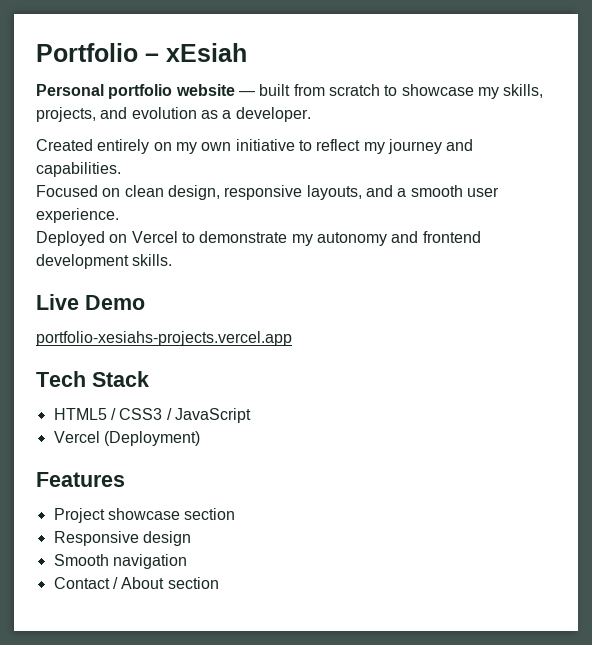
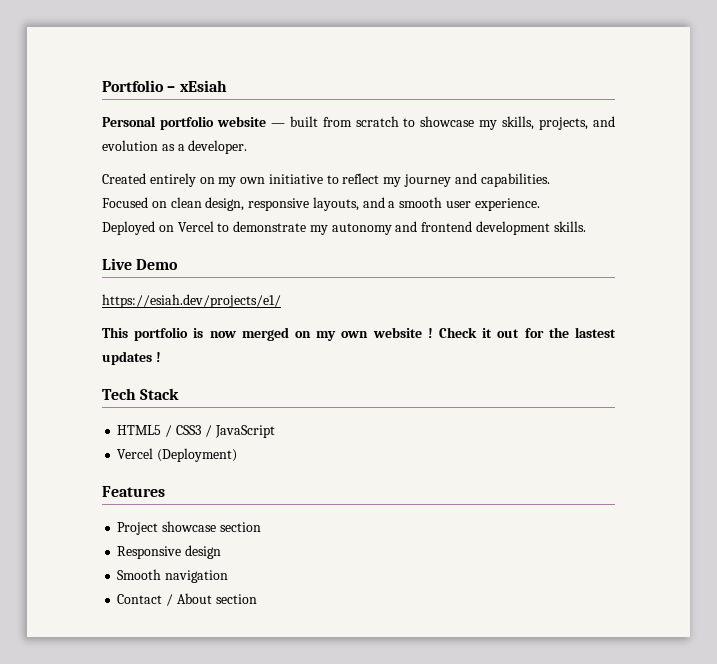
[36,331,292,346] portfolio-xesiahs-projects.vercel.app -> [102,294,281,308] [102,327,616,341] [102,351,161,365] https://esiah.dev/projects/e1/ // This portfolio is now merged on my own website ! Check it out for the lastest updates !

